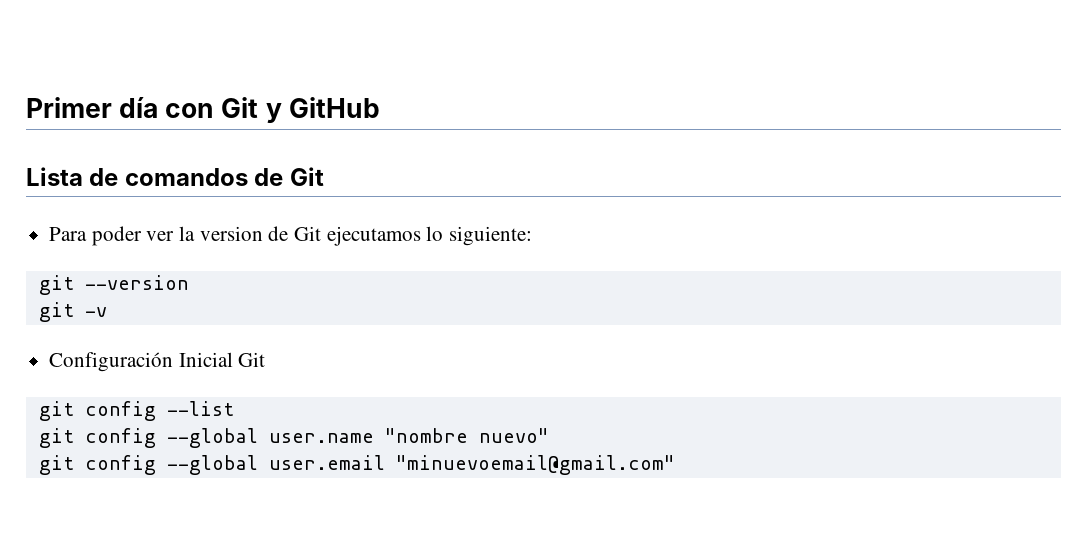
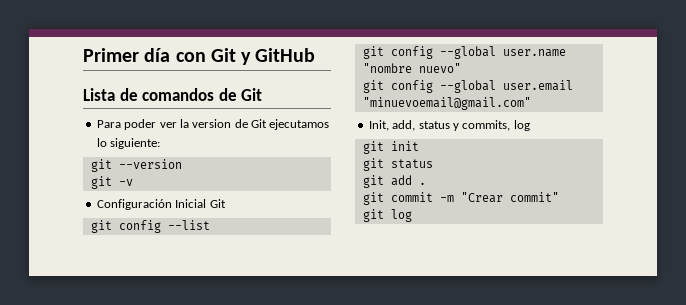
(675, 465) none -> [368,120,530,131] [362,141,419,154] [362,158,433,171] [362,175,426,188] [362,192,559,205] [362,209,412,222] // Init, add, status y commits, log // git init // git status // git add . // git commit -m "Crear commit" // git log

